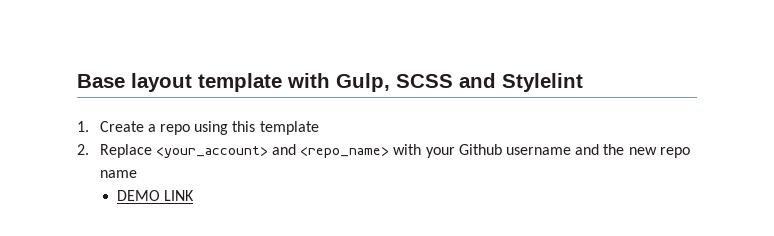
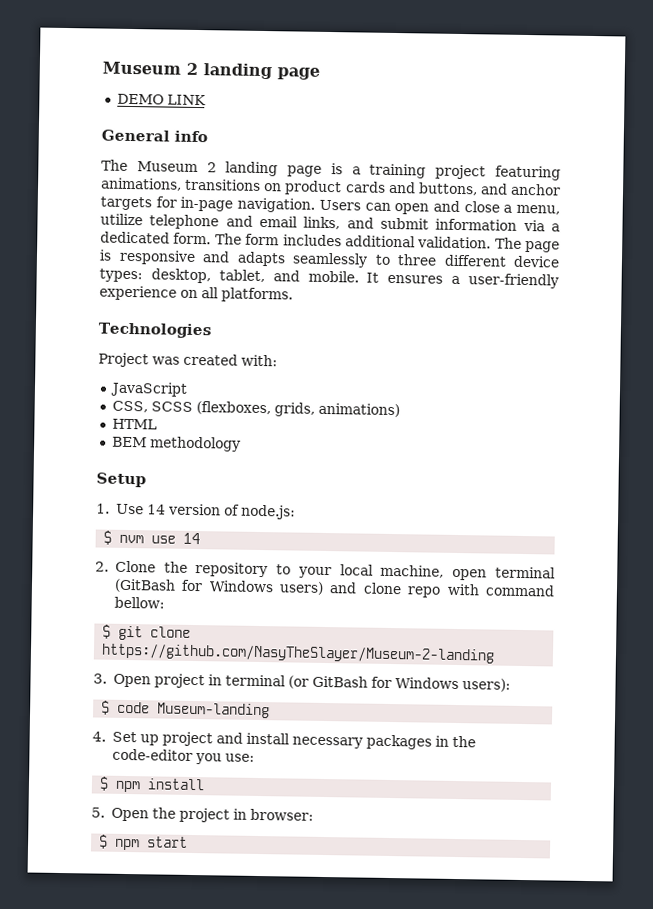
[77,73,583,92] [77,121,319,135] [77,144,690,158] [99,170,137,178] [116,190,194,201] Base layout template with Gulp, SCSS and Stylelint // 1. Create a repo using this template // 2. Replace <your_account> and <repo_name> with your Github username and the new repo name // DEMO LINK -> [102,61,320,80] [116,93,206,106] [101,129,208,143] [101,159,561,181] [100,177,561,196] [100,196,560,215] [100,213,560,232] [100,231,560,253] [99,249,560,268] [99,268,559,289] [99,285,293,303] [98,322,211,339] [98,352,278,368] [109,381,188,397] [111,400,400,418] [111,418,157,430] [111,436,241,452] [96,472,146,488] [96,503,296,520] [103,530,201,545] [95,560,556,581] [113,578,555,598] [113,596,165,609] [102,624,192,641] [101,643,496,664] [93,673,511,692] [101,700,271,719] [92,731,476,750] [111,748,255,765] [99,776,206,793] [91,807,314,823] [98,834,189,851] Museum 2 landing page // DEMO LINK // General info // The Museum 2 landing page is a training project featuring animations, transitions on product cards and buttons, and anchor targets for in-page navigation. Users can open and close a menu, utilize telephone and email links, and submit information via a dedicated form. The form includes additional validation. The page is responsive and adapts seamlessly to three different device types: desktop, tablet, and mobile. It ensures a user-friendly experience on all platforms. // Technologies // Project was created with: // JavaScript // CSS, SCSS (flexboxes, grids, animations) // HTML // BEM methodology // Setup // 1. Use 14 version of node.js: // $ nvm use 14 // 2. Clone the repository to your local machine, open terminal (GitBash for Windows users) and clone repo with command bellow: // $ git clone https://github.com/NasyTheSlayer/Museum-2-landing // 3. Open project in terminal (or GitBash for Windows users): // $ code Museum-landing // 4. Set up project and install necessary packages in the code-editor you use: // $ npm install // 5. Open the project in browser: // $ npm start

